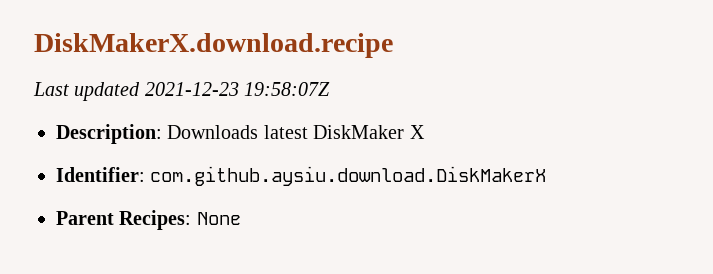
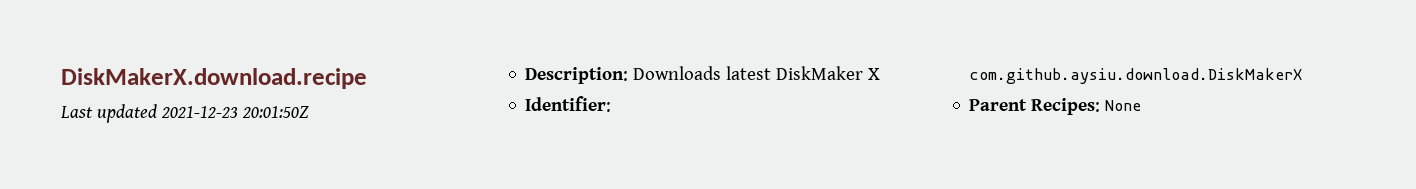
[244,82,331,96] 19:58:07Z -> [241,106,309,118] 20:01:50Z

